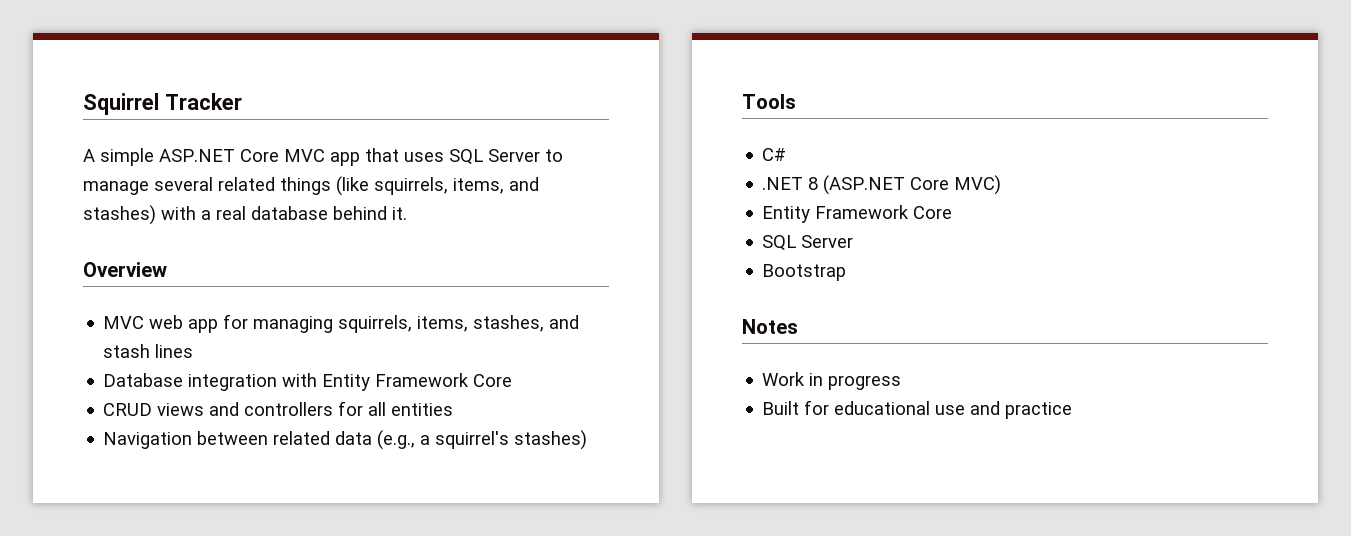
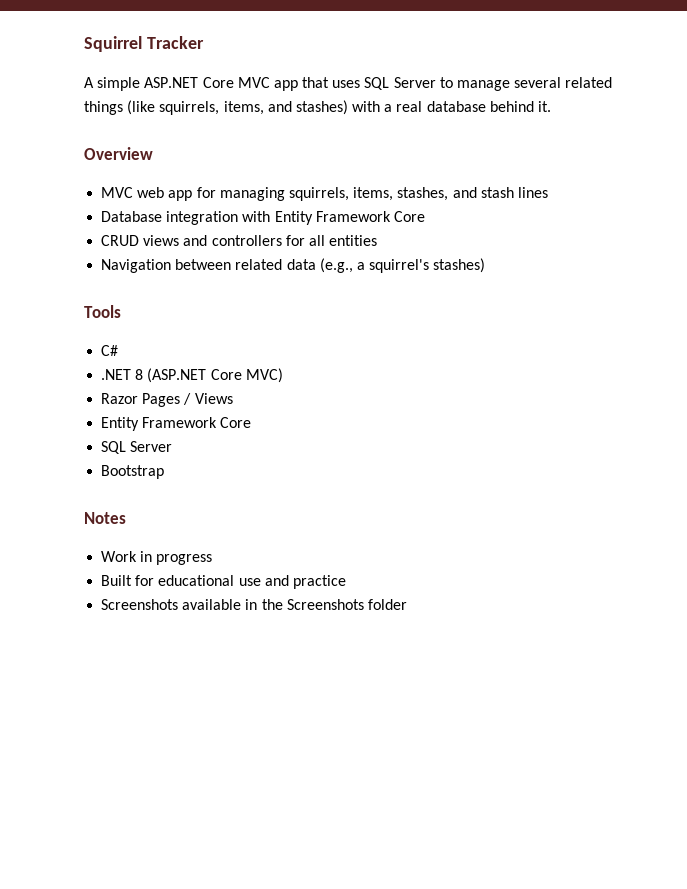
(1002, 185) none -> [101,393,233,407] // Razor Pages / Views
(1073, 410) none -> [101,599,407,610] // Screenshots available in the Screenshots folder

